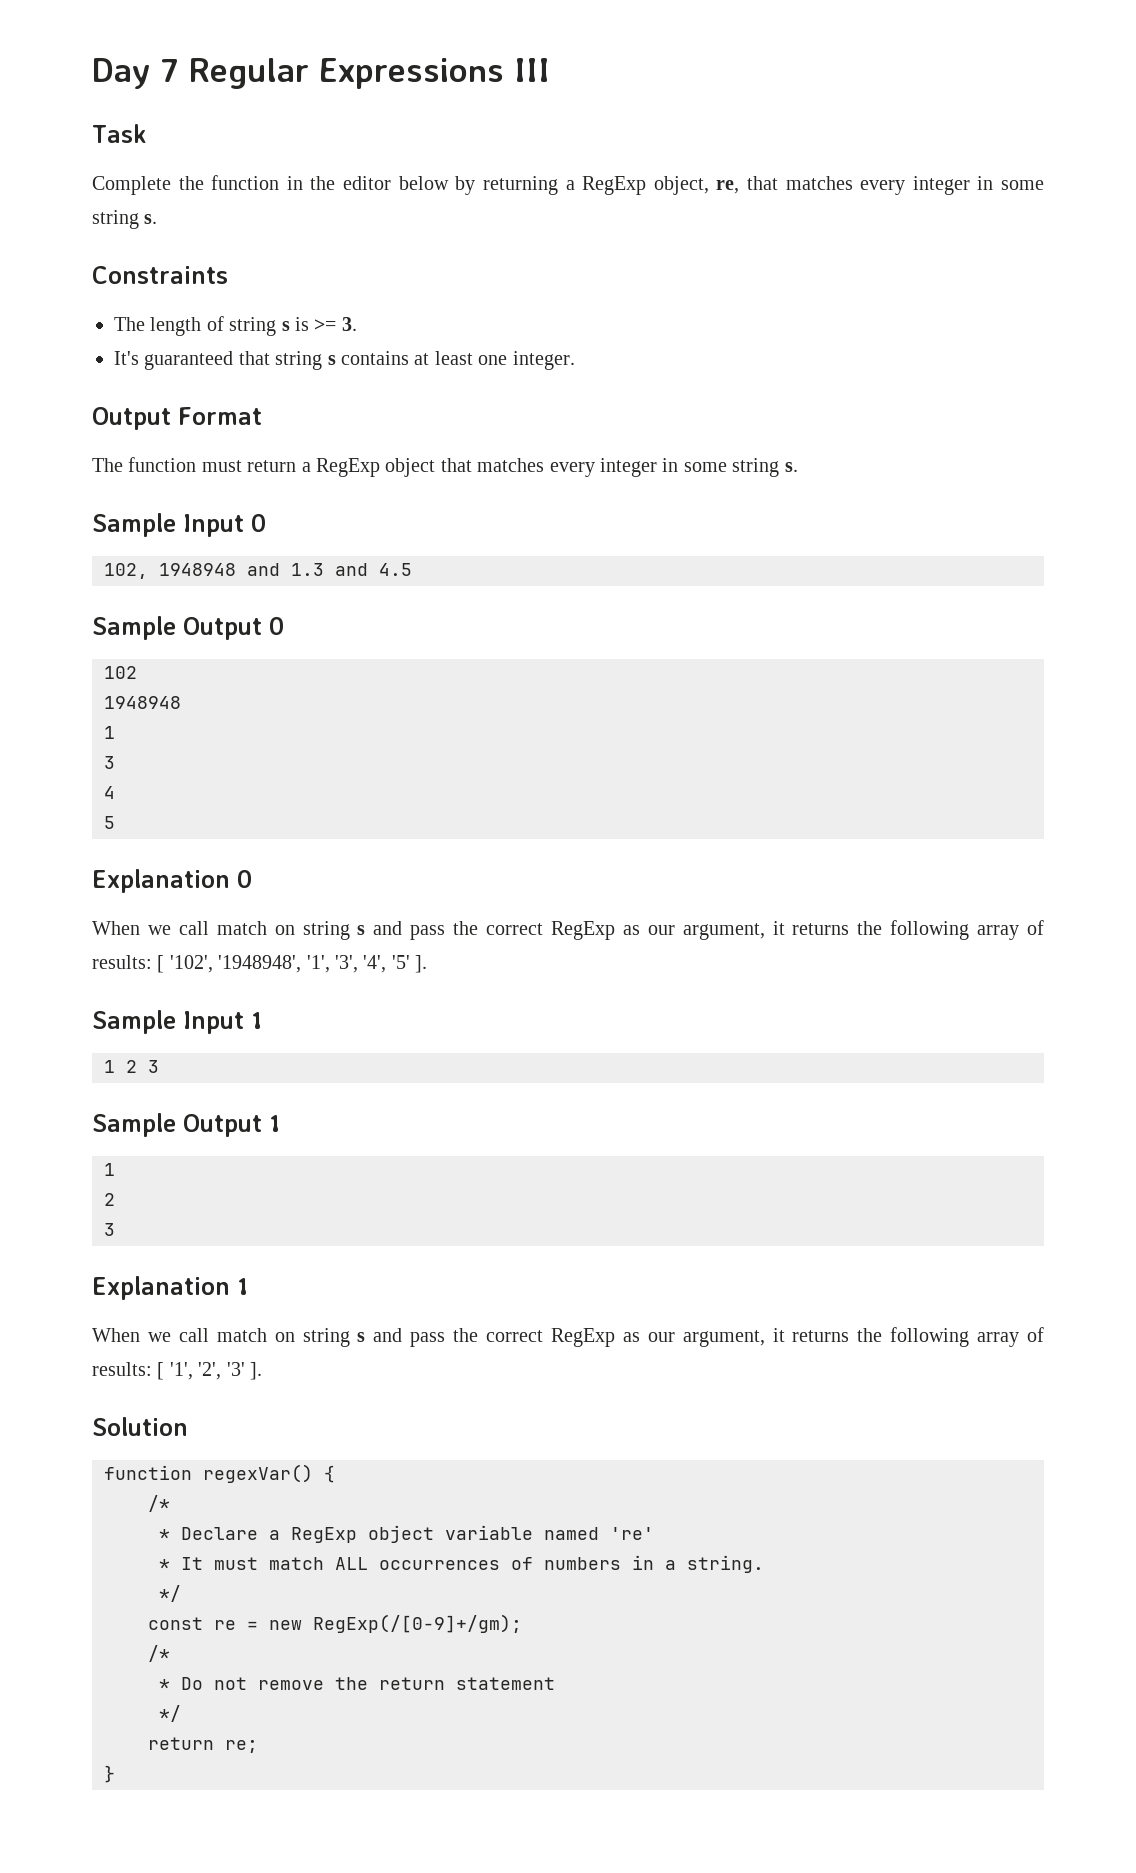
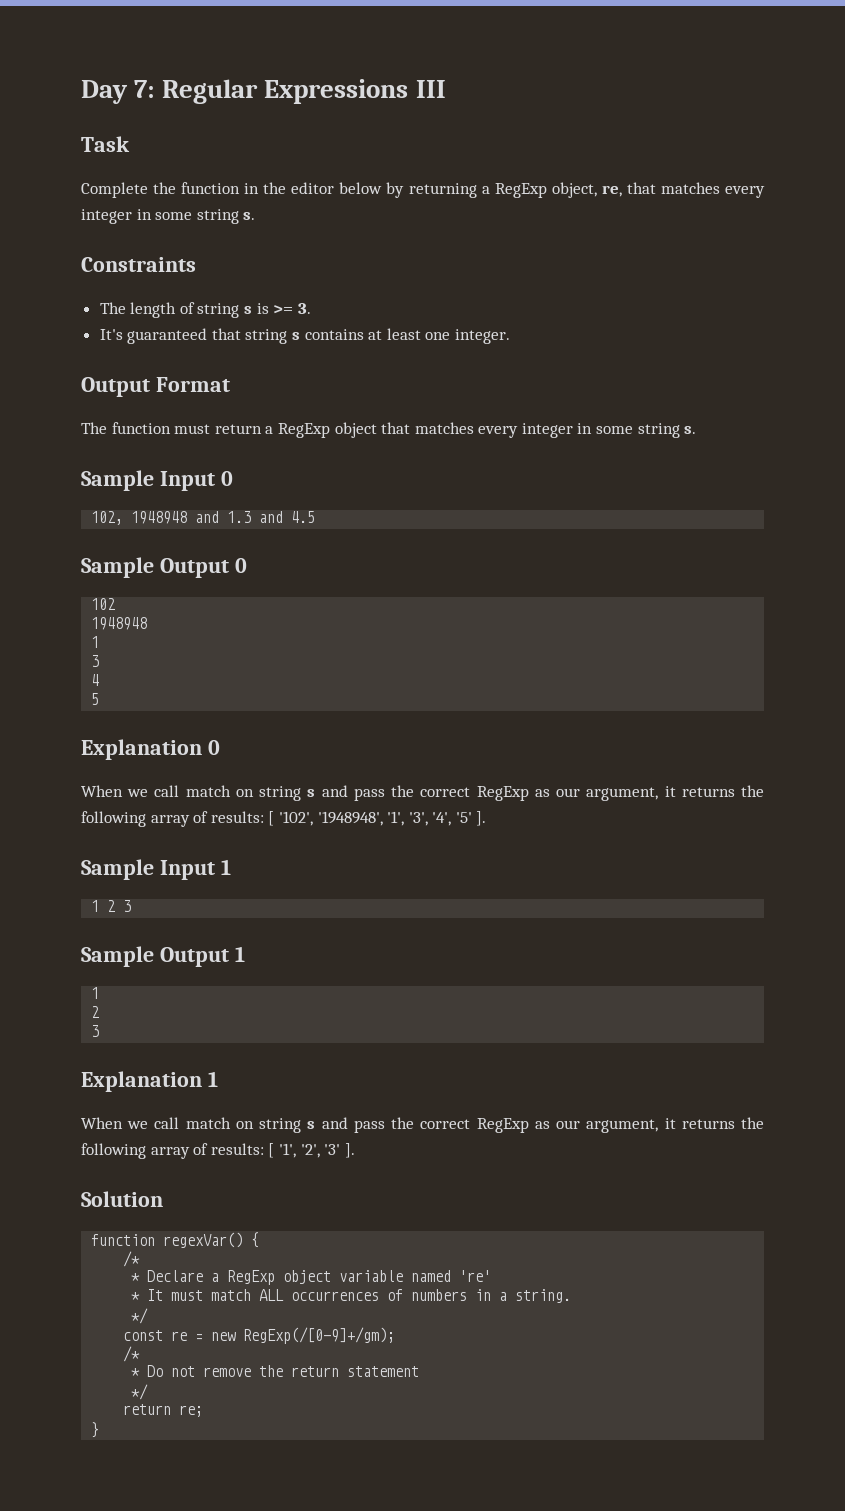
[160,59,179,82] 7 -> [134,80,156,98] 7:

